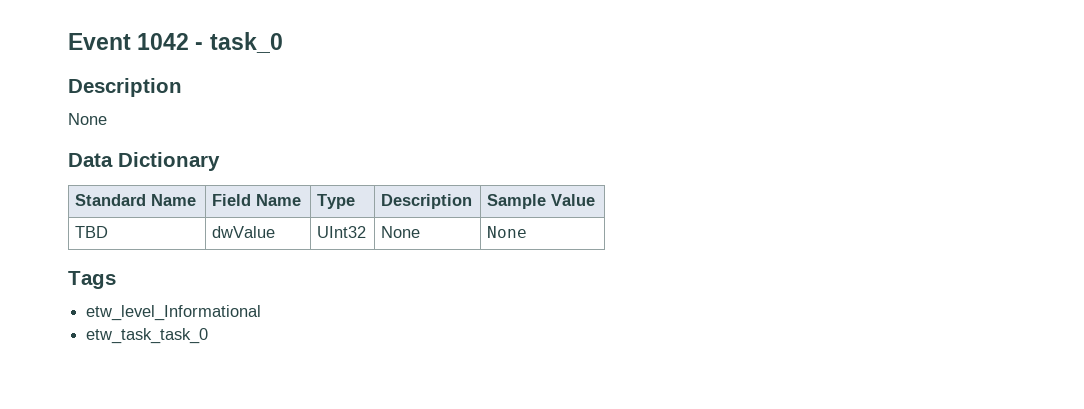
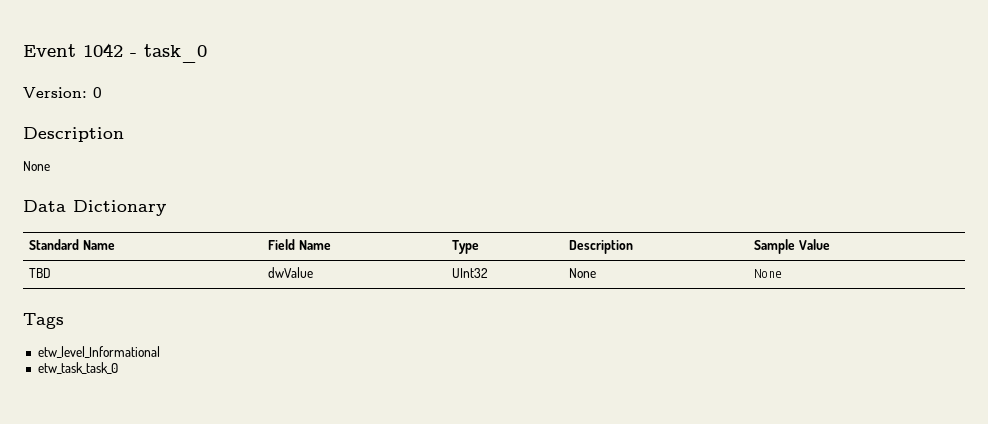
(283, 42) none -> [23,87,102,98] // Version: 0

